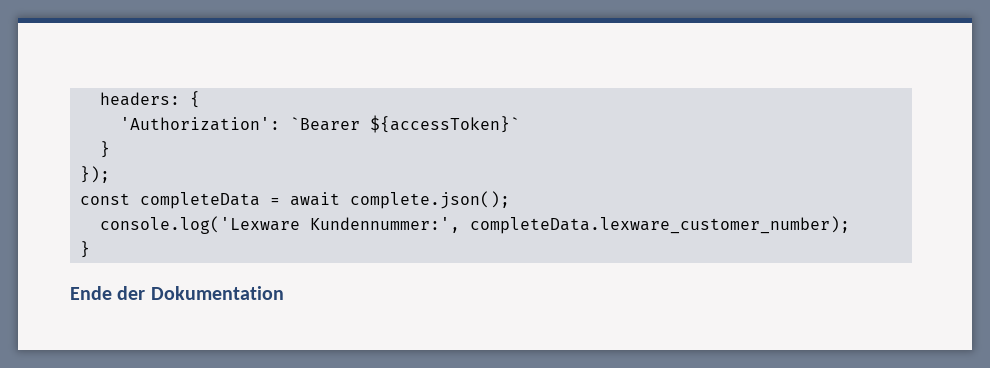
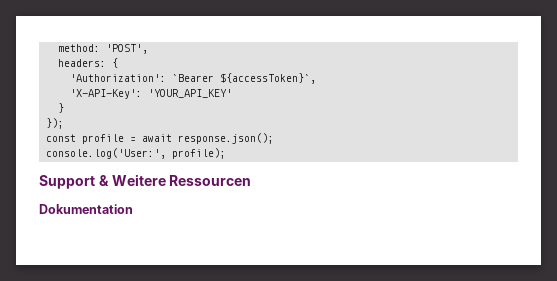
(100, 99) none -> [57,44,148,54] method: 'POST', //
[370,115,521,133] ${accessToken}` -> [219,73,316,84] [69,89,232,99] ${accessToken}`, // 'X-API-Key': 'YOUR_API_KEY'
[140,192,261,209] completeData -> [81,134,124,144] profile
[350,191,511,209] [100,216,851,234] [80,241,91,258] [70,286,146,300] complete.json(); // console.log('Lexware Kundennummer:', completeData.lexware_customer_number); // } // Ende der -> [177,133,274,144] [45,148,226,159] [39,174,252,189] response.json(); // console.log('User:', profile); // Support & Weitere Ressourcen //

